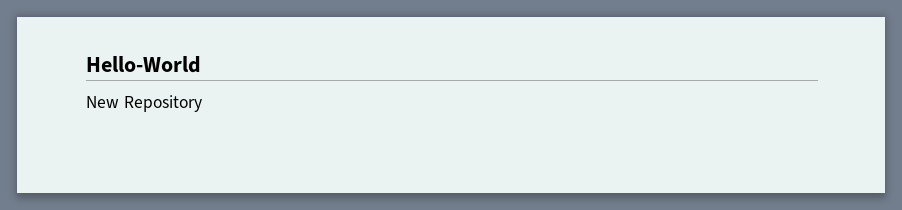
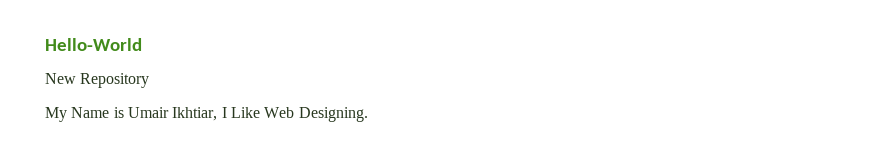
(202, 103) none -> [45,107,368,122] // My Name is Umair Ikhtiar, I Like Web Designing.

